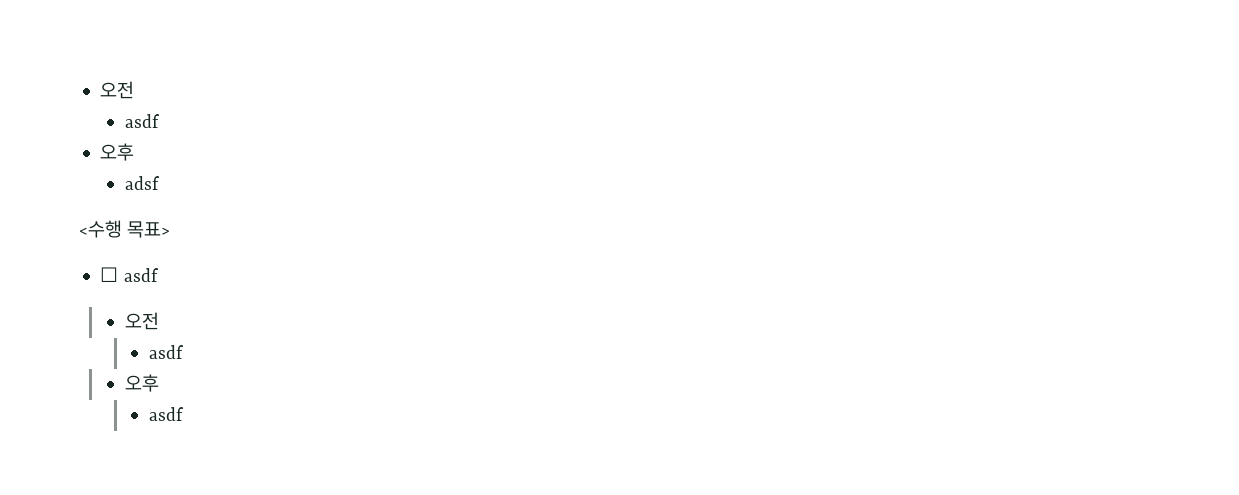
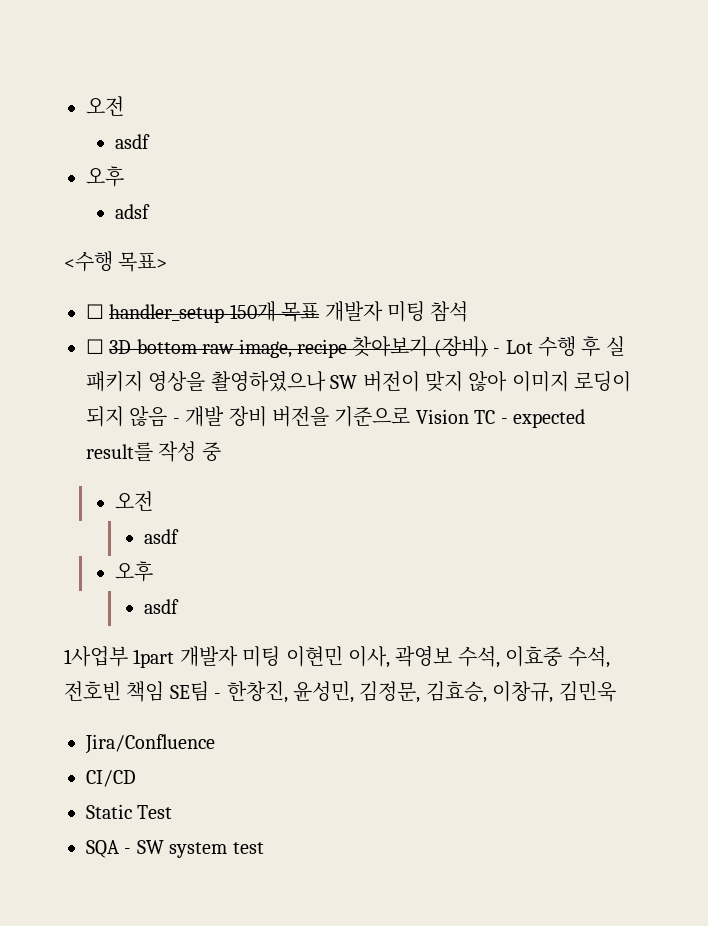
[123,268,159,282] [124,312,159,330] [148,345,184,359] [124,374,159,392] [148,407,184,421] asdf // 오전 // asdf // 오후 // asdf -> [109,301,469,323] [86,336,625,358] [86,371,632,392] [86,406,585,428] [86,441,221,462] [114,491,153,511] [143,529,179,544] [114,561,153,582] [143,599,179,614] [64,646,610,668] [64,681,616,703] [85,734,215,754] [86,770,136,787] [86,804,173,819] [86,840,264,858] handler_setup 150개 목표 개발자 미팅 참석 // ☐ 3D bottom raw image, recipe 찾아보기 (장비) - Lot 수행 후 실 패키지 영상을 촬영하였으나 SW 버전이 맞지 않아 이미지 로딩이 되지 않음 - 개발 장비 버전을 기준으로 Vision TC - expected result를 작성 중 // 오전 // asdf // 오후 // asdf // 1사업부 1part 개발자 미팅 이현민 이사, 곽영보 수석, 이효중 수석, 전호빈 책임 SE팀 - 한창진, 윤성민, 김정문, 김효승, 이창규, 김민욱 // Jira/Confluence // CI/CD // Static Test // SQA - SW system test

